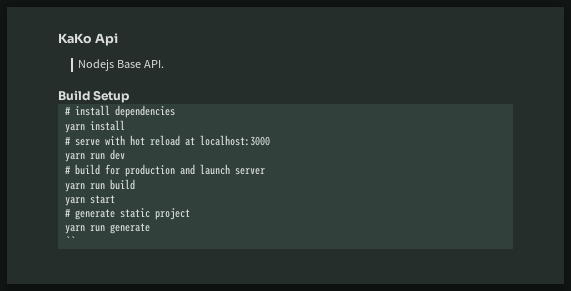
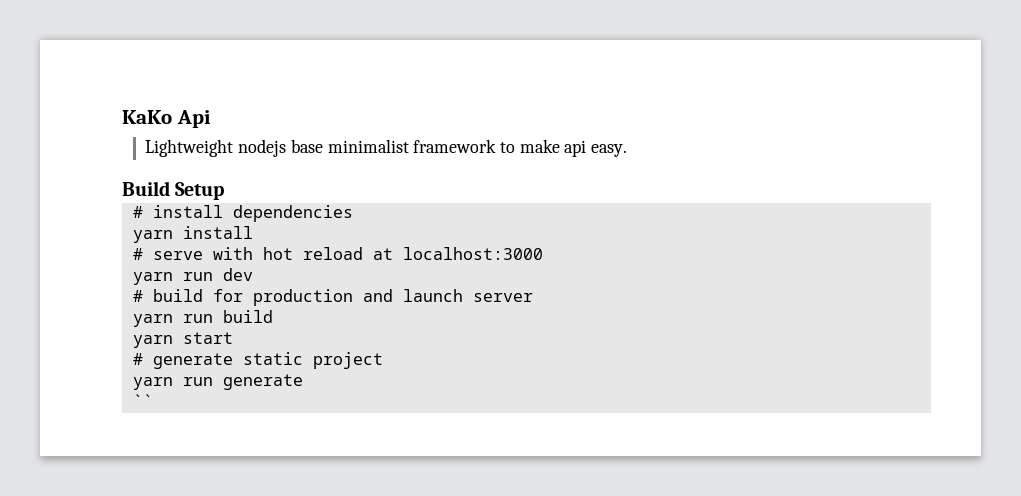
[78,59,165,71] Nodejs Base API. -> [145,139,628,157] Lightweight nodejs base minimalist framework to make api easy.

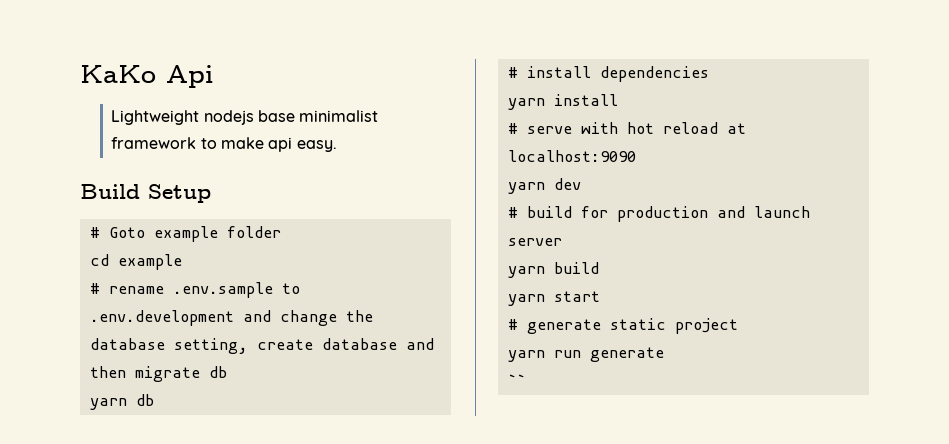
(225, 191) none -> [89,226,281,242] [89,254,182,270] [89,282,300,298] [89,310,373,326] [89,338,434,354] [89,366,227,382] [89,394,154,410] // # Goto example folder // cd example // # rename .env.sample to .env.development and change the database setting, create database and then migrate db // yarn db
[402,247,543,260] [132,272,213,285] localhost:3000 // yarn run -> [507,150,636,162] [507,182,545,194] localhost:9090 // yarn
[182,314,213,323] run -> (545, 272) none

